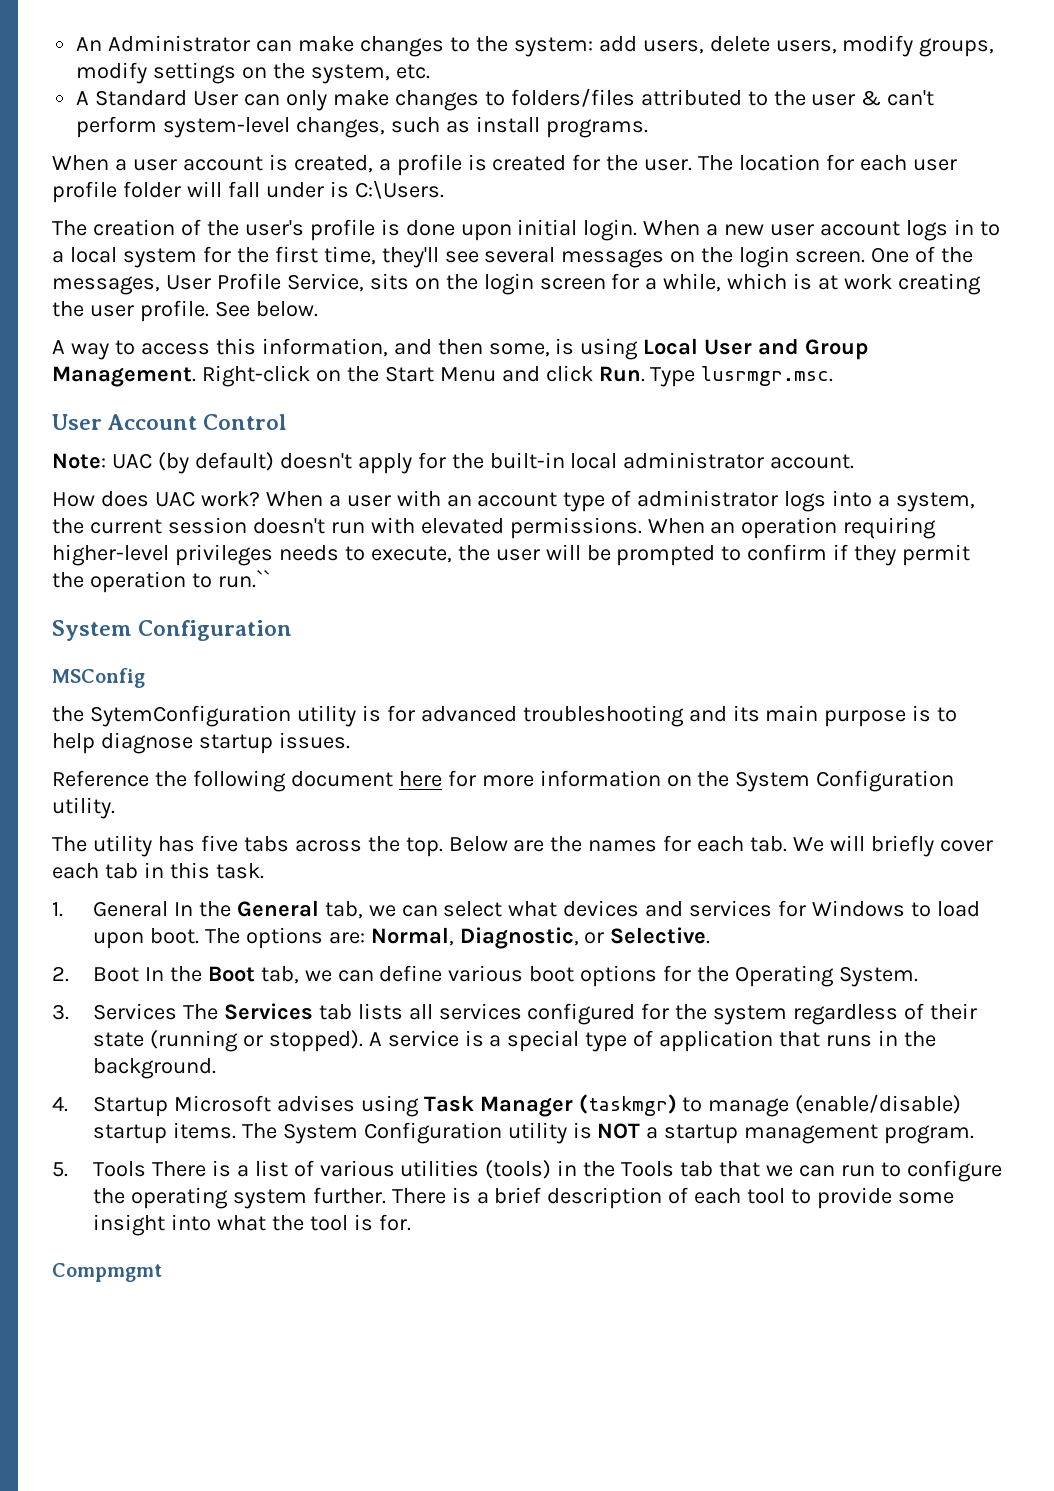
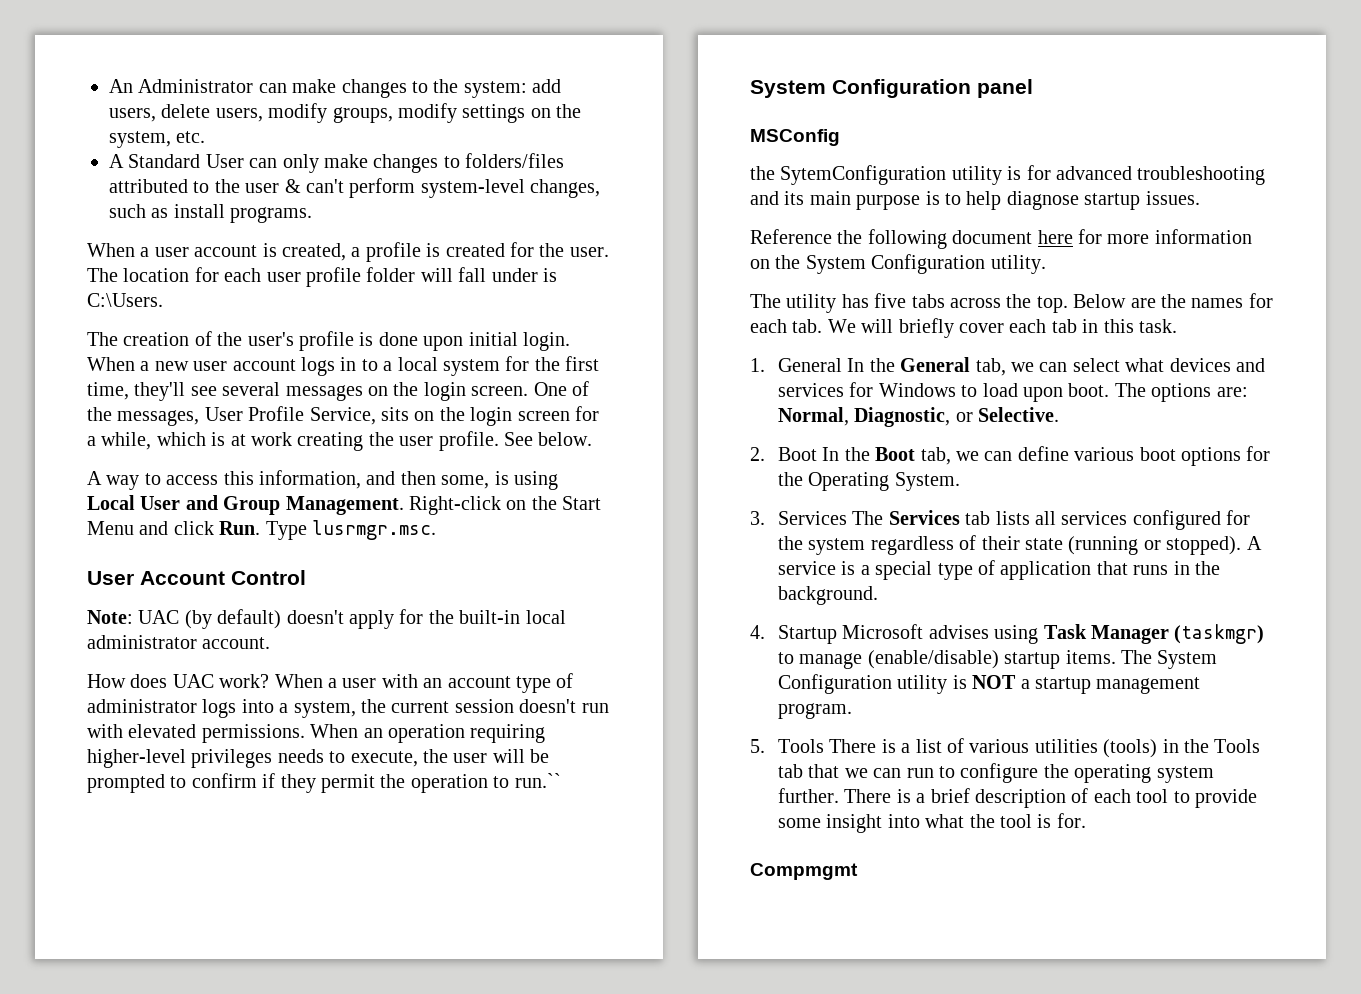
(293, 630) none -> [977,79,1033,98] panel

